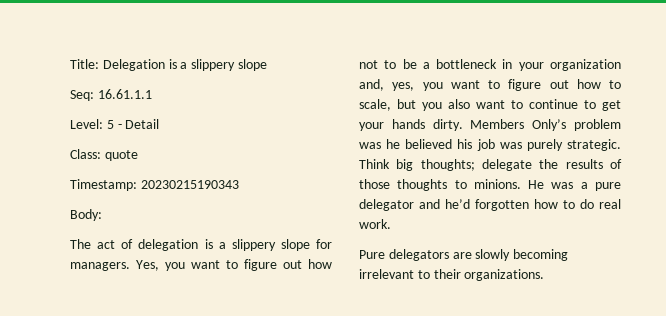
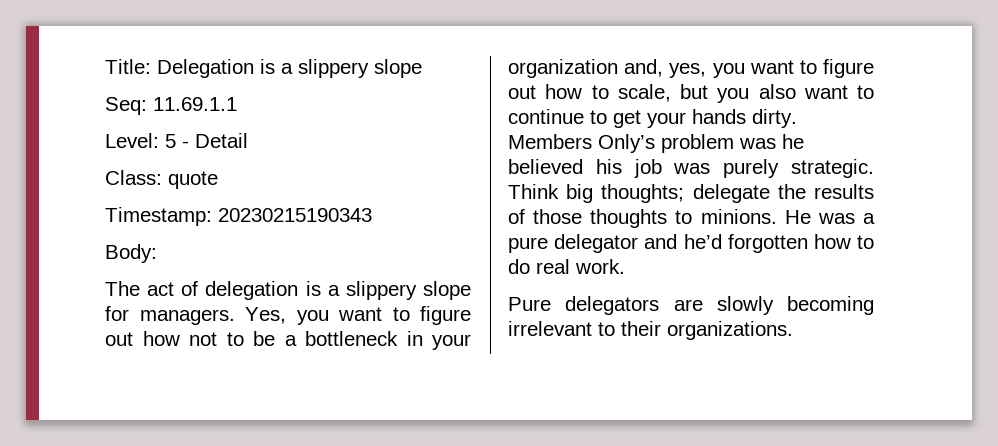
[97,89,152,99] 16.61.1.1 -> [153,97,237,111] 11.69.1.1

